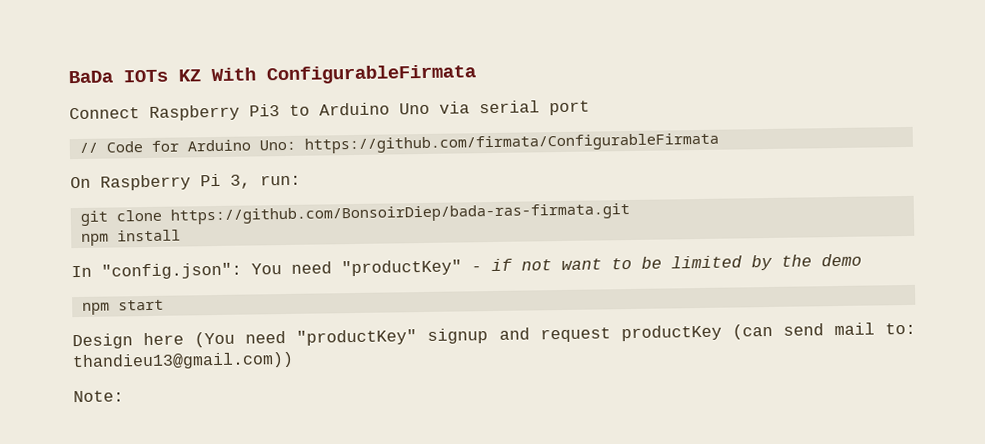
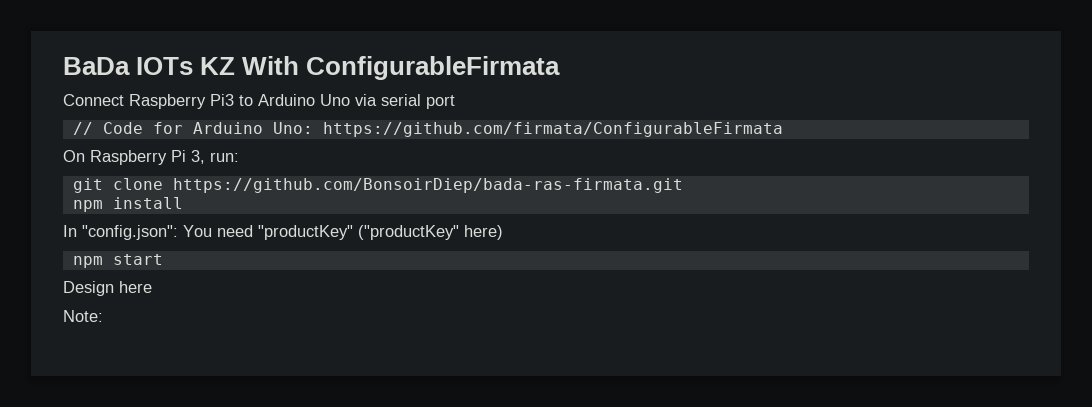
[471,253,862,272] [81,299,164,315] [72,322,917,350] [72,351,294,371] - if not want to be limited by the demo // npm start // Design here (You need "productKey" signup and request productKey (can send mail to: thandieu13@gmail.com)) -> [358,225,503,240] [72,254,163,268] [63,281,152,296] ("productKey" here) // npm start // Design here

